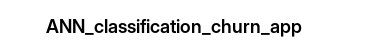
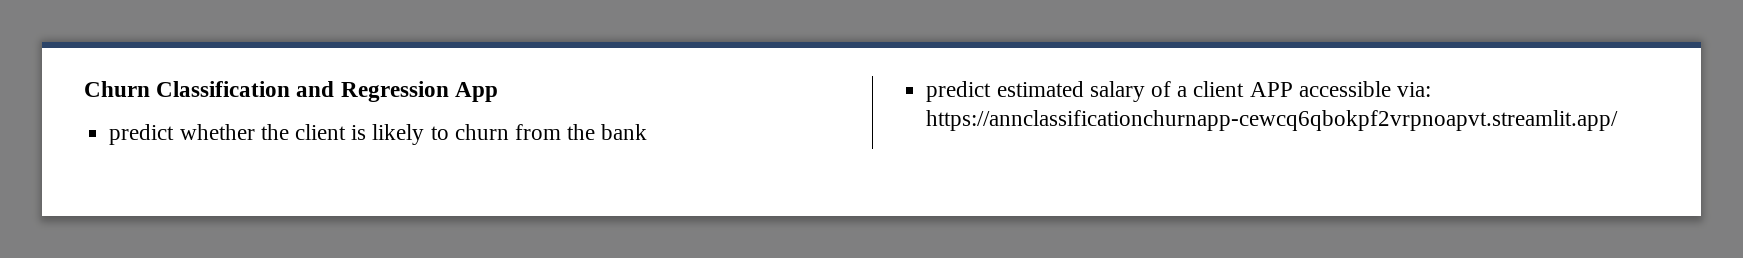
[46,19,302,37] ANN_classification_churn_app -> [84,81,498,102] [109,124,648,145] [926,81,1431,102] [926,110,1619,131] Churn Classification and Regression App // predict whether the client is likely to churn from the bank // predict estimated salary of a client APP accessible via: https://annclassificationchurnapp-cewcq6qbokpf2vrpnoapvt.streamlit.app/

